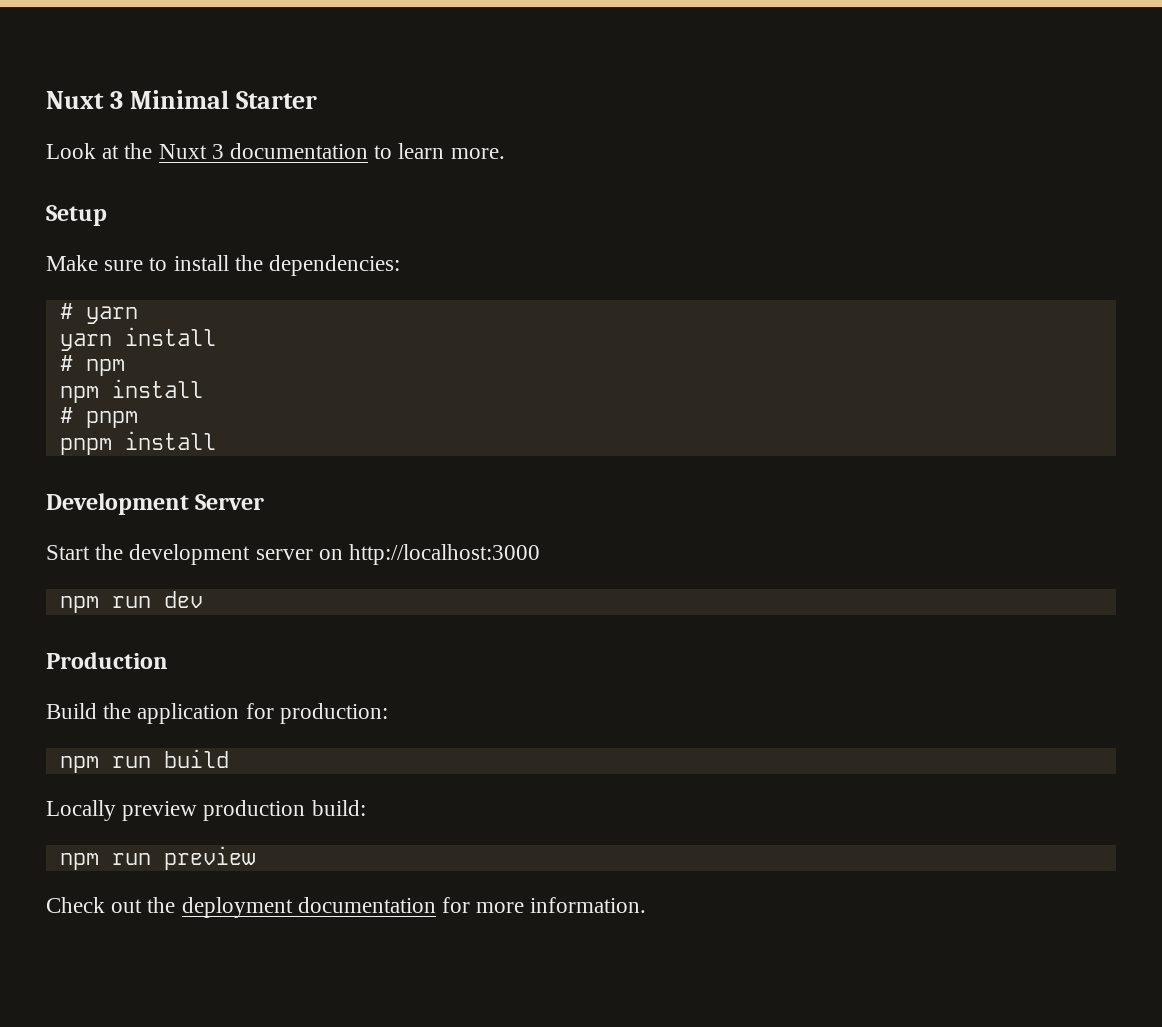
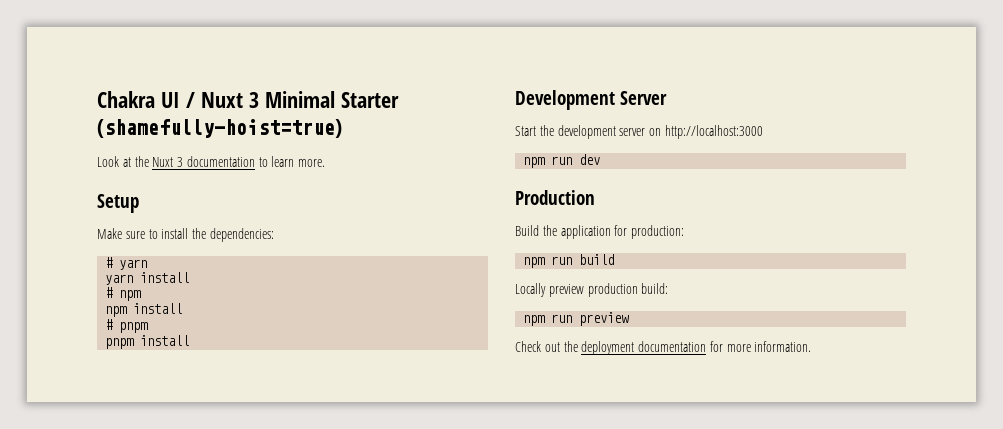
(46, 100) none -> [97,91,195,108] Chakra UI /
(317, 100) none -> [97,119,342,138] (shamefully-hoist=true)

